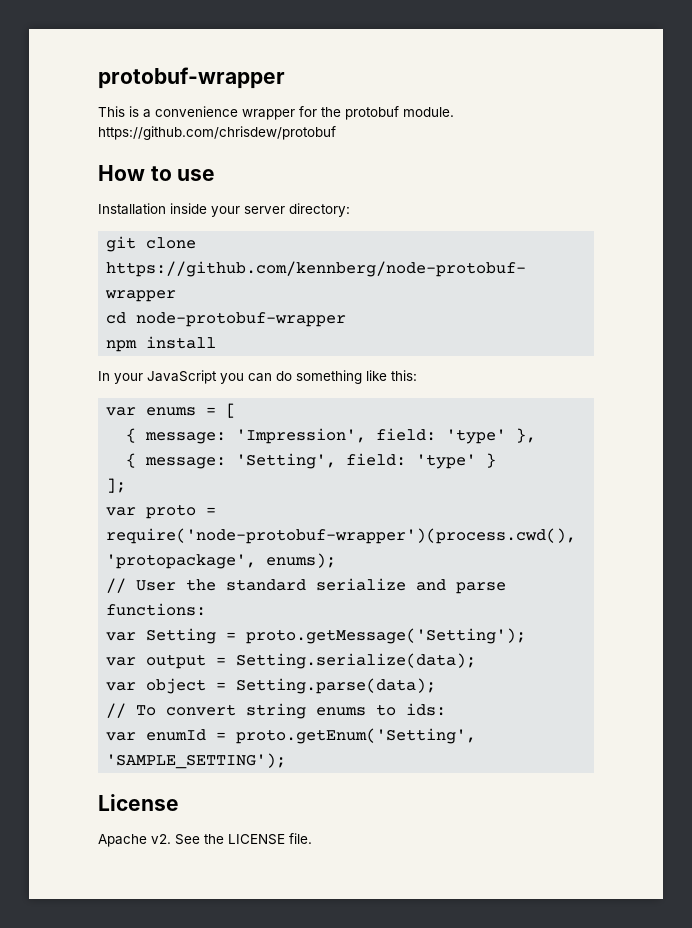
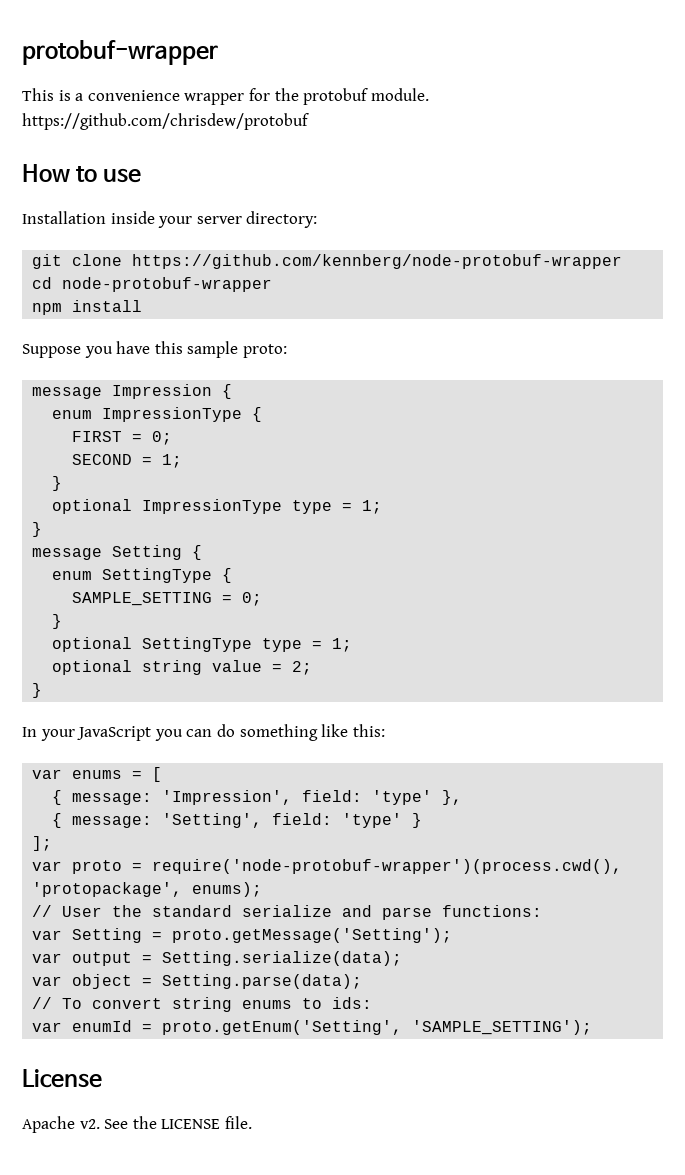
(217, 342) none -> [22,341,287,358] [32,384,233,399] [52,407,263,422] [72,431,173,445] [72,454,183,468] [52,476,63,491] [52,499,383,514] [32,522,43,537] [32,545,203,560] [52,568,233,583] [72,592,263,606] [52,614,63,629] [52,637,353,652] [52,660,313,675] [32,683,43,698] // Suppose you have this sample proto: // message Impression { // enum ImpressionType { // FIRST = 0; // SECOND = 1; // } // optional ImpressionType type = 1; // } // message Setting { // enum SettingType { // SAMPLE_SETTING = 0; // } // optional SettingType type = 1; // optional string value = 2; // }

